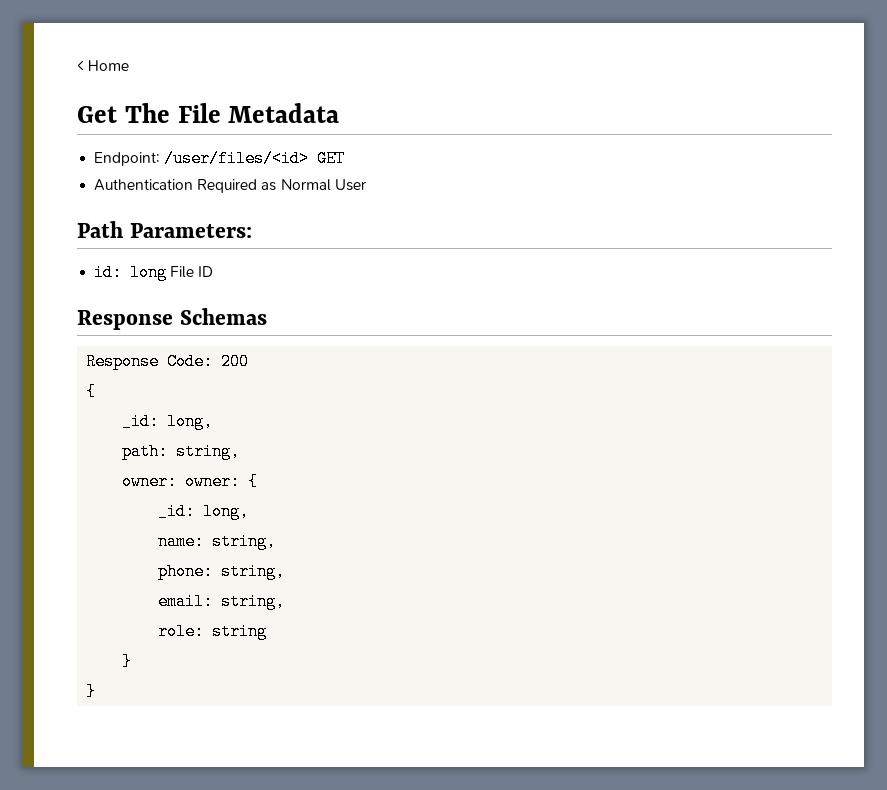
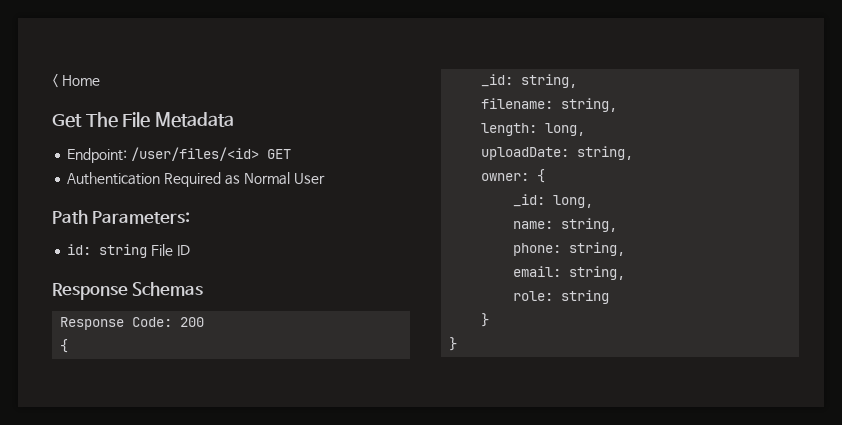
[130,264,168,281] long -> [99,244,148,258] string
[167,413,214,430] [122,443,169,460] long, // path: -> [521,74,578,88] [481,98,618,112] [481,123,586,136] [481,147,570,160] string, // filename: string, // length: long, // uploadDate:
[185,473,241,490] owner: -> (530, 177) none

